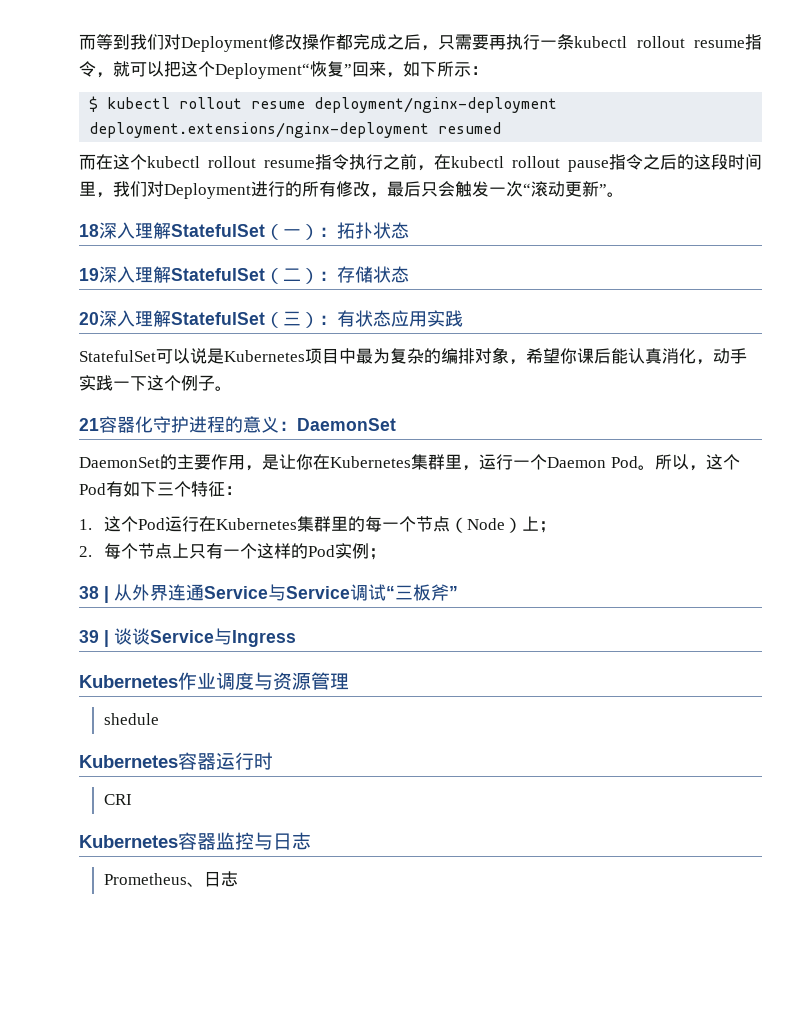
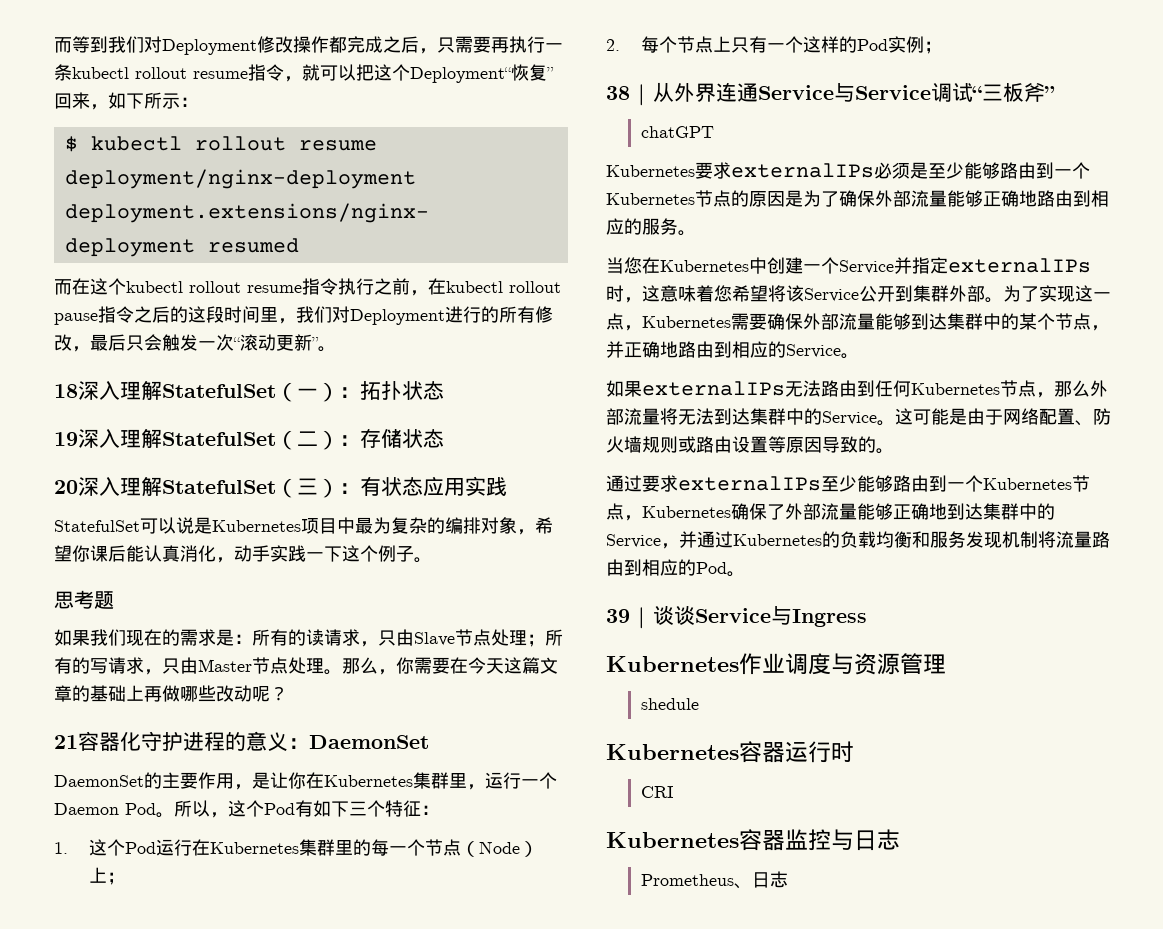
(232, 388) none -> [54,590,114,609] [54,629,563,647] [54,657,558,675] [54,685,288,702] // 思考题 // 如果我们现在的需求是：所有的读请求，只由Slave节点处理；所有的写请求，只由Master节点处理。那么，你需要在今天这篇文章的基础上再做哪些改动呢？
(458, 592) none -> [641,126,715,138] [606,162,1090,179] [606,190,1109,207] [606,218,696,236] [606,257,1091,274] [606,285,1111,303] [606,313,1109,331] [606,341,859,359] [606,380,1108,398] [606,408,1111,426] [606,436,894,454] [606,475,1090,492] [606,503,1055,521] [606,531,1110,549] [606,559,745,577] // chatGPT // Kubernetes要求externalIPs必须是至少能够路由到一个Kubernetes节点的原因是为了确保外部流量能够正确地路由到相应的服务。 // 当您在Kubernetes中创建一个Service并指定externalIPs时，这意味着您希望将该Service公开到集群外部。为了实现这一点，Kubernetes需要确保外部流量能够到达集群中的某个节点，并正确地路由到相应的Service。 // 如果externalIPs无法路由到任何Kubernetes节点，那么外部流量将无法到达集群中的Service。这可能是由于网络配置、防火墙规则或路由设置等原因导致的。 // 通过要求externalIPs至少能够路由到一个Kubernetes节点，Kubernetes确保了外部流量能够正确地到达集群中的Service，并通过Kubernetes的负载均衡和服务发现机制将流量路由到相应的Pod。

